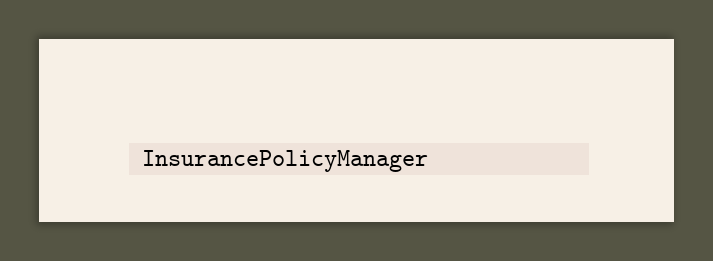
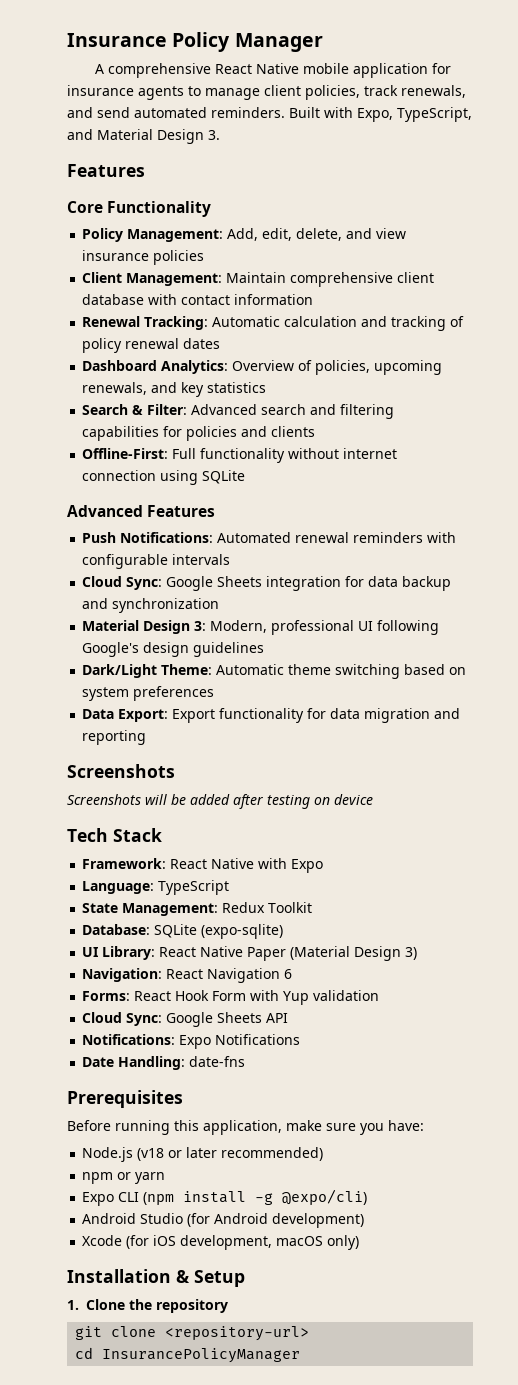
(141, 161) none -> [67,32,323,52] [95,63,452,78] [67,85,466,100] [67,107,472,122] [67,129,220,144] [67,164,145,177] [67,201,212,217] [82,228,407,242] [82,250,205,265] [82,272,435,287] [82,294,314,305] [82,316,465,331] [82,338,221,353] [82,360,443,375] [82,382,267,397] [82,404,395,419] [82,426,316,441] [82,448,398,463] [82,470,246,485] [67,505,216,517] [82,532,457,543] [82,554,231,569] [82,576,452,591] [82,598,220,613] [82,620,440,635] [82,642,265,657] [82,664,467,679] [82,686,215,701] [82,708,461,723] [82,730,147,745] [67,764,175,778] [67,794,373,809] [67,828,162,842] [82,858,324,873] [82,880,230,895] [82,902,313,916] [82,924,284,939] [82,946,418,961] [82,968,293,983] [82,990,380,1005] [82,1012,289,1027] [82,1034,301,1049] [82,1056,246,1070] [67,1090,183,1108] [67,1120,424,1135] [82,1147,324,1162] [82,1172,166,1184] [82,1189,368,1206] [82,1213,365,1228] [82,1235,360,1250] [67,1269,245,1287] [67,1299,228,1313] [75,1326,310,1341] [75,1347,94,1359] Insurance Policy Manager // A comprehensive React Native mobile application for insurance agents to manage client policies, track renewals, and send automated reminders. Built with Expo, TypeScript, and Material Design 3. // Features // Core Functionality // Policy Management: Add, edit, delete, and view insurance policies // Client Management: Maintain comprehensive client database with contact information // Renewal Tracking: Automatic calculation and tracking of policy renewal dates // Dashboard Analytics: Overview of policies, upcoming renewals, and key statistics // Search & Filter: Advanced search and filtering capabilities for policies and clients // Offline-First: Full functionality without internet connection using SQLite // Advanced Features // Push Notifications: Automated renewal reminders with configurable intervals // Cloud Sync: Google Sheets integration for data backup and synchronization // Material Design 3: Modern, professional UI following Google's design guidelines // Dark/Light Theme: Automatic theme switching based on system preferences // Data Export: Export functionality for data migration and reporting // Screenshots // Screenshots will be added after testing on device // Tech Stack // Framework: React Native with Expo // Language: TypeScript // State Management: Redux Toolkit // Database: SQLite (expo-sqlite) // UI Library: React Native Paper (Material Design 3) // Navigation: React Navigation 6 // Forms: React Hook Form with Yup validation // Cloud Sync: Google Sheets API // Notifications: Expo Notifications // Date Handling: date-fns // Prerequisites // Before running this application, make sure you have: // Node.js (v18 or later recommended) // npm or yarn // Expo CLI (npm install -g @expo/cli) // Android Studio (for Android development) // Xcode (for iOS development, macOS only) // Installation & Setup // 1. Clone the repository // git clone <repository-url> // cd

